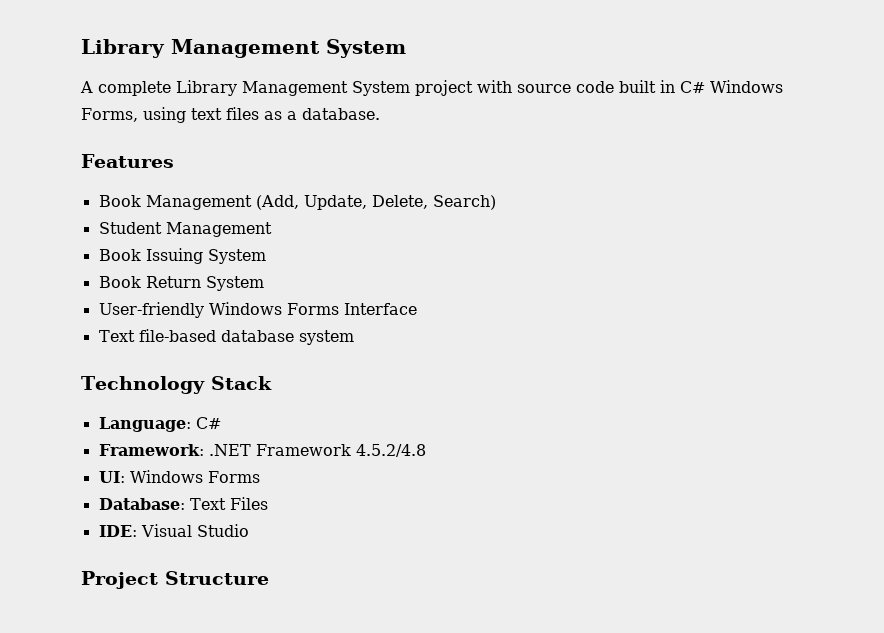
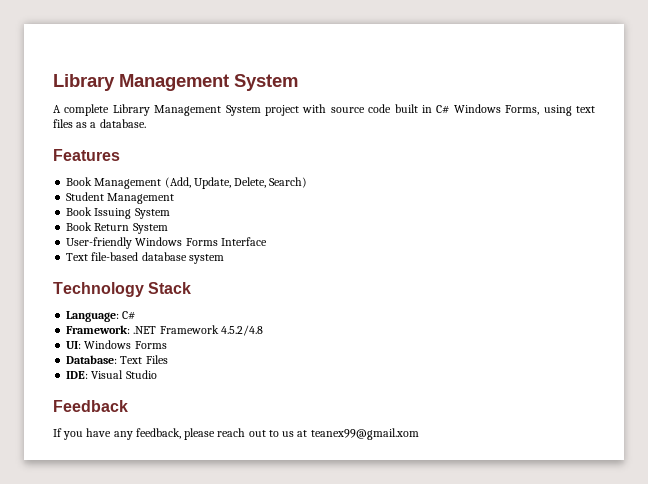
[81,571,269,589] Project Structure -> [53,400,128,412] [53,428,419,440] Feedback // If you have any feedback, please reach out to us at teanex99@gmail.xom

